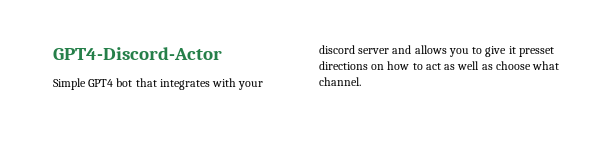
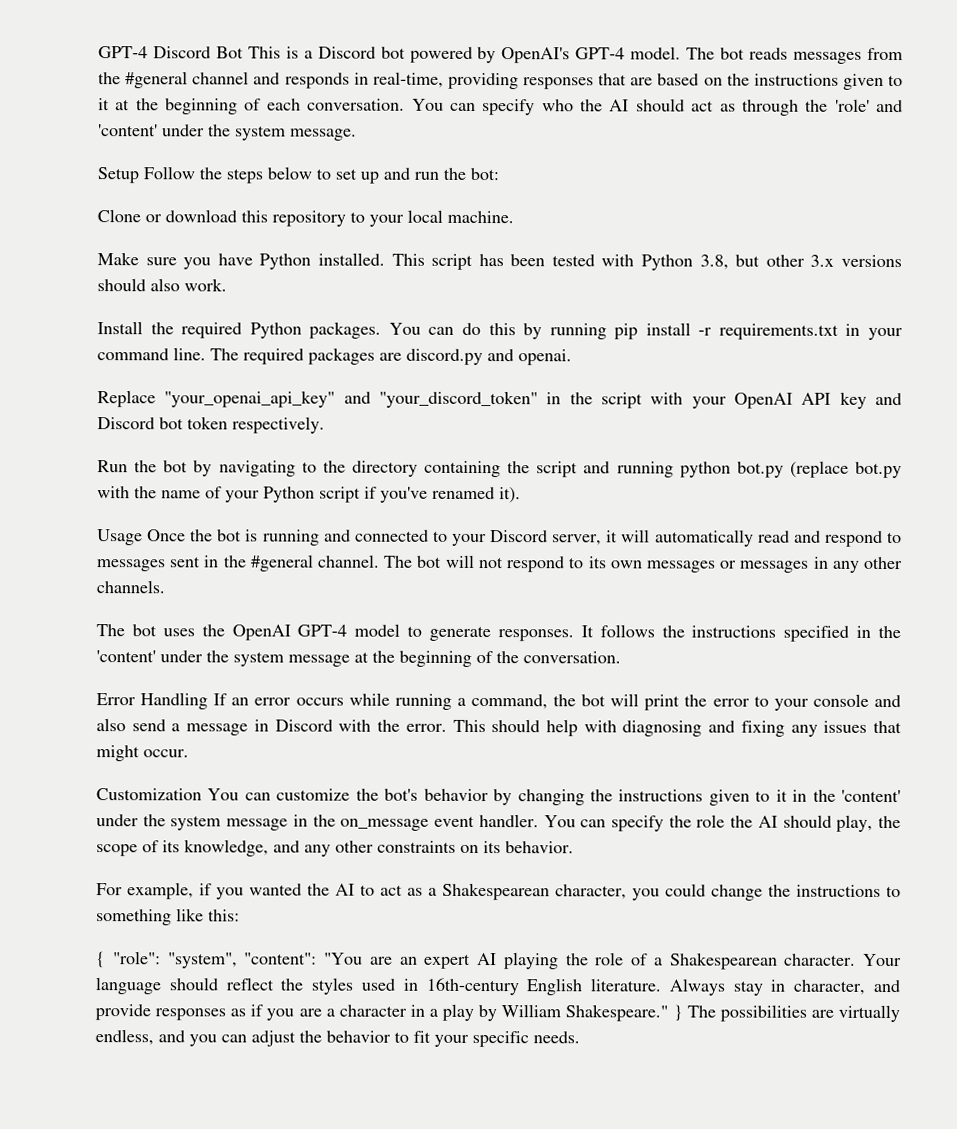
[53,47,222,60] [53,78,264,90] [319,45,554,57] [319,61,560,70] [319,77,361,86] GPT4-Discord-Actor // Simple GPT4 bot that integrates with your discord server and allows you to give it presset directions on how to act as well as choose what channel. -> [98,46,904,64] [98,71,903,90] [98,98,903,116] [98,124,357,141] [97,166,499,184] [97,209,514,227] [97,252,903,271] [97,278,227,292] [97,321,903,341] [97,347,572,366] [97,390,903,409] [97,416,325,434] [97,460,902,479] [97,486,521,504] [97,529,902,547] [96,554,904,573] [96,580,165,594] [96,623,901,642] [96,650,621,667] [96,692,901,711] [96,718,902,737] [96,745,189,762] [96,788,901,806] [96,814,901,832] [96,839,574,857] [96,882,901,901] [96,908,240,926] [96,951,902,970] [95,977,901,996] [95,1003,900,1023] [95,1029,580,1048] GPT-4 Discord Bot This is a Discord bot powered by OpenAI's GPT-4 model. The bot reads messages from the #general channel and responds in real-time, providing responses that are based on the instructions given to it at the beginning of each conversation. You can specify who the AI should act as through the 'role' and 'content' under the system message. // Setup Follow the steps below to set up and run the bot: // Clone or download this repository to your local machine. // Make sure you have Python installed. This script has been tested with Python 3.8, but other 3.x versions should also work. // Install the required Python packages. You can do this by running pip install -r requirements.txt in your command line. The required packages are discord.py and openai. // Replace "your_openai_api_key" and "your_discord_token" in the script with your OpenAI API key and Discord bot token respectively. // Run the bot by navigating to the directory containing the script and running python bot.py (replace bot.py with the name of your Python script if you've renamed it). // Usage Once the bot is running and connected to your Discord server, it will automatically read and respond to messages sent in the #general channel. The bot will not respond to its own messages or messages in any other channels. // The bot uses the OpenAI GPT-4 model to generate responses. It follows the instructions specified in the 'content' under the system message at the beginning of the conversation. // Error Handling If an error occurs while running a command, the bot will print the error to your console and also send a message in Discord with the error. This should help with diagnosing and fixing any issues that might occur. // Customization You can customize the bot's behavior by changing the instructions given to it in the 'content' under the system message in the on_message event handler. You can specify the role the AI should play, the scope of its knowledge, and any other constraints on its behavior. // For example, if you wanted the AI to act as a Shakespearean character, you could change the instructions to something like this: // { "role": "system", "content": "You are an expert AI playing the role of a Shakespearean character. Your language should reflect the styles used in 16th-century English literature. Always stay in character, and provide responses as if you are a character in a play by William Shakespeare." } The possibilities are virtually endless, and you can adjust the behavior to fit your specific needs.

